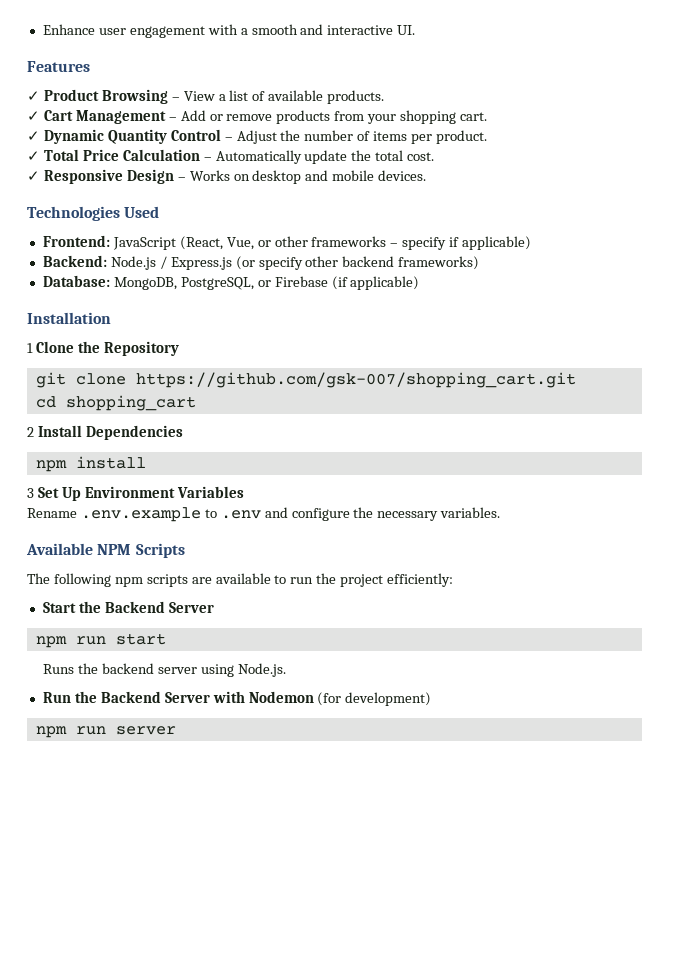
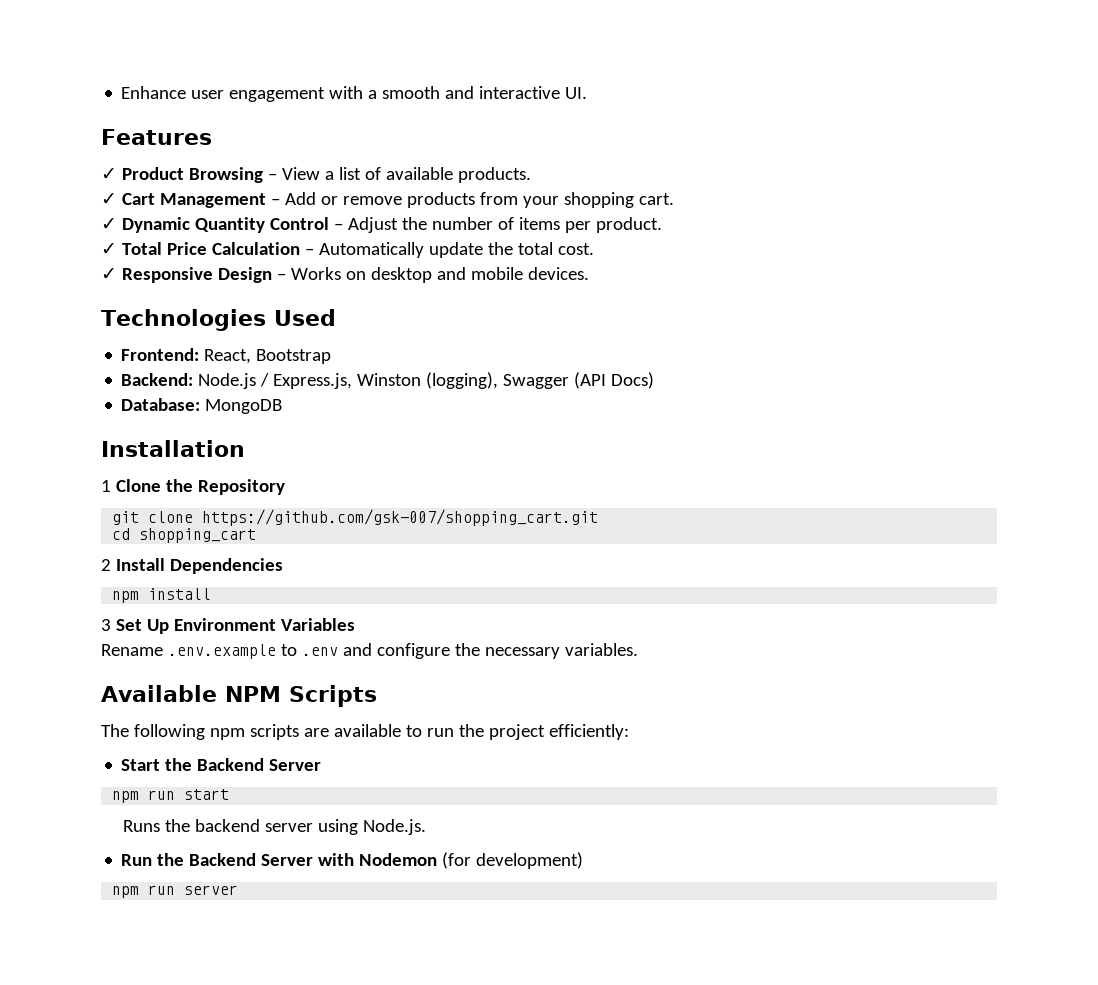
[112,236,532,250] [42,255,480,270] [42,275,420,290] JavaScript (React, Vue, or other frameworks – specify if applicable) // Backend: Node.js / Express.js (or specify other backend frameworks) // Database: MongoDB, PostgreSQL, or Firebase (if applicable) -> [204,349,332,364] [121,372,655,389] [121,398,283,414] React, Bootstrap // Backend: Node.js / Express.js, Winston (logging), Swagger (API Docs) // Database: MongoDB

